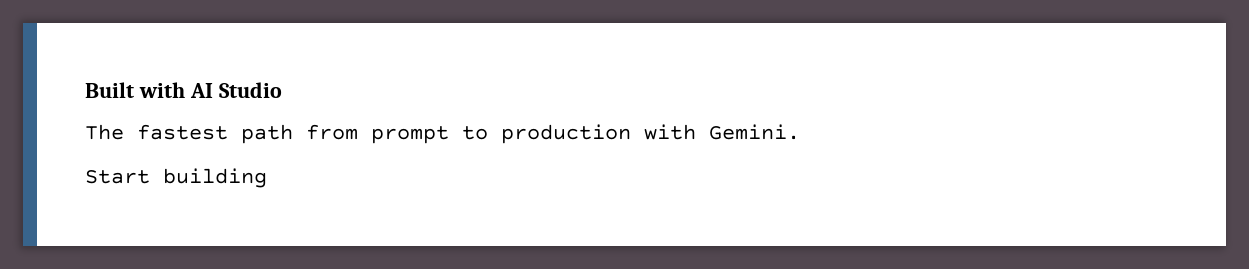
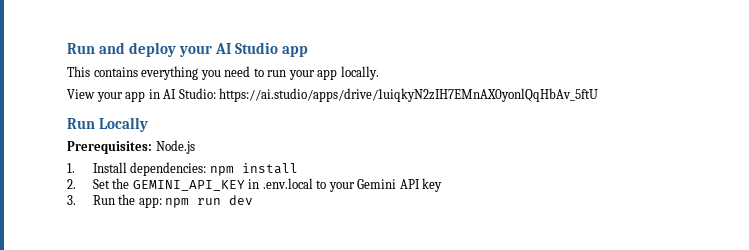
[85,82,282,98] [85,124,800,144] [85,168,267,188] Built with AI Studio // The fastest path from prompt to production with Gemini. // Start building -> [67,42,309,57] [67,66,379,80] [67,88,599,102] [67,117,148,132] [67,140,195,154] [67,162,298,176] [67,178,443,192] [67,194,254,208] Run and deploy your AI Studio app // This contains everything you need to run your app locally. // View your app in AI Studio: https://ai.studio/apps/drive/1uiqkyN2zIH7EMnAX0yonlQqHbAv_5ftU // Run Locally // Prerequisites: Node.js // 1. Install dependencies: npm install // 2. Set the GEMINI_API_KEY in .env.local to your Gemini API key // 3. Run the app: npm run dev

